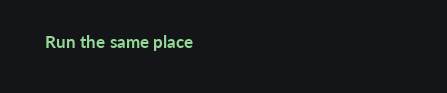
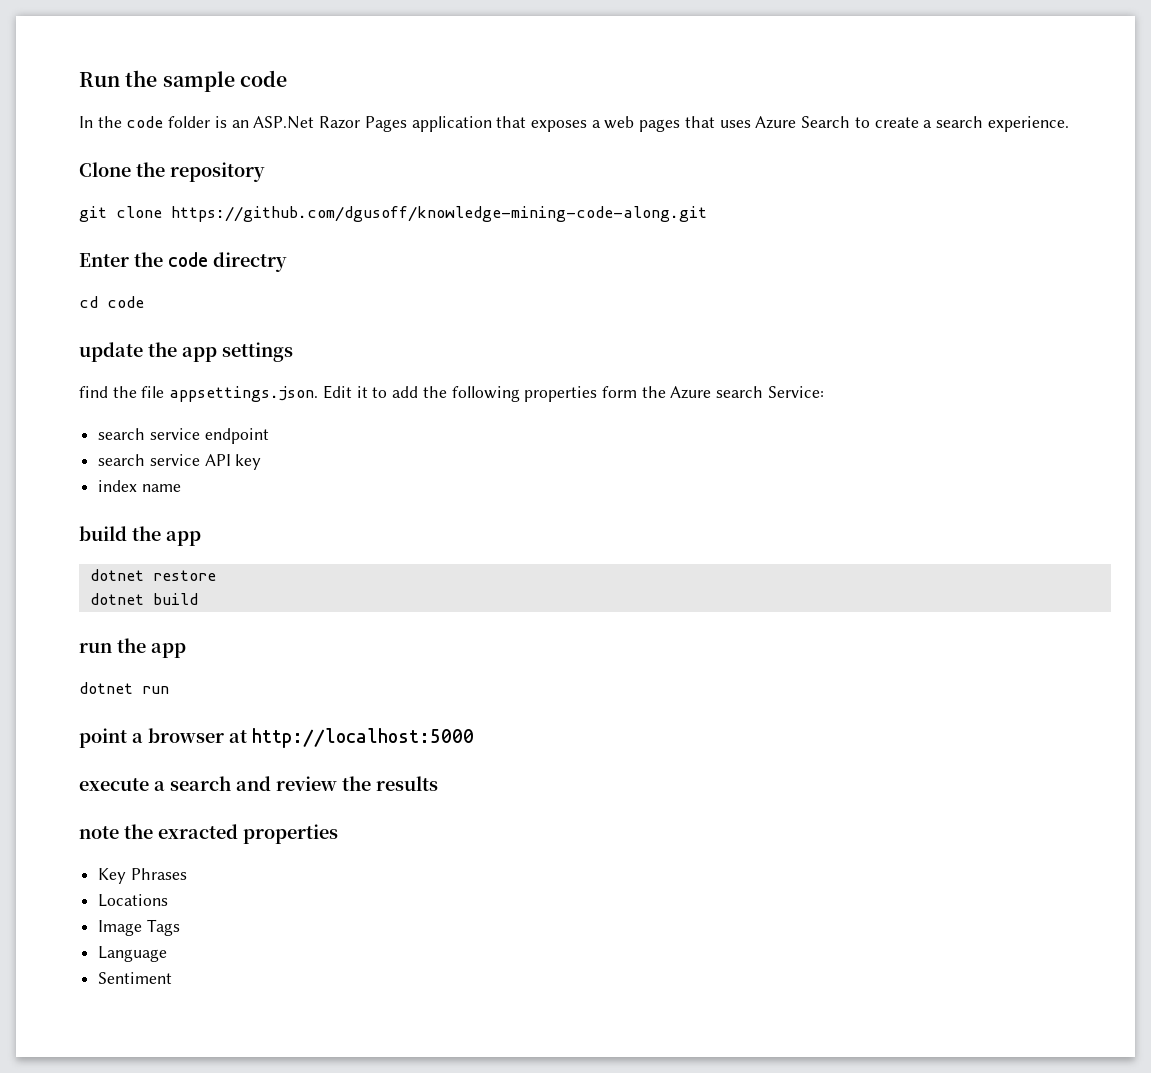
[109,35,194,51] same place -> [162,70,287,92] [79,116,1069,132] [79,162,265,182] [79,206,707,222] [79,252,287,272] [79,296,144,308] [79,342,293,362] [79,385,824,402] [98,428,269,444] [98,454,262,470] [98,480,181,492] [79,526,201,546] [89,569,216,581] [89,593,198,605] [79,638,186,658] [79,682,169,694] [79,728,474,748] [79,776,438,791] [79,824,338,844] [98,868,187,884] [98,894,169,907] [98,919,180,936] [98,946,168,962] [98,972,173,984] sample code // In the code folder is an ASP.Net Razor Pages application that exposes a web pages that uses Azure Search to create a search experience. // Clone the repository // git clone https://github.com/dgusoff/knowledge-mining-code-along.git // Enter the code directry // cd code // update the app settings // find the file appsettings.json. Edit it to add the following properties form the Azure search Service: // search service endpoint // search service API key // index name // build the app // dotnet restore // dotnet build // run the app // dotnet run // point a browser at http://localhost:5000 // execute a search and review the results // note the exracted properties // Key Phrases // Locations // Image Tags // Language // Sentiment

